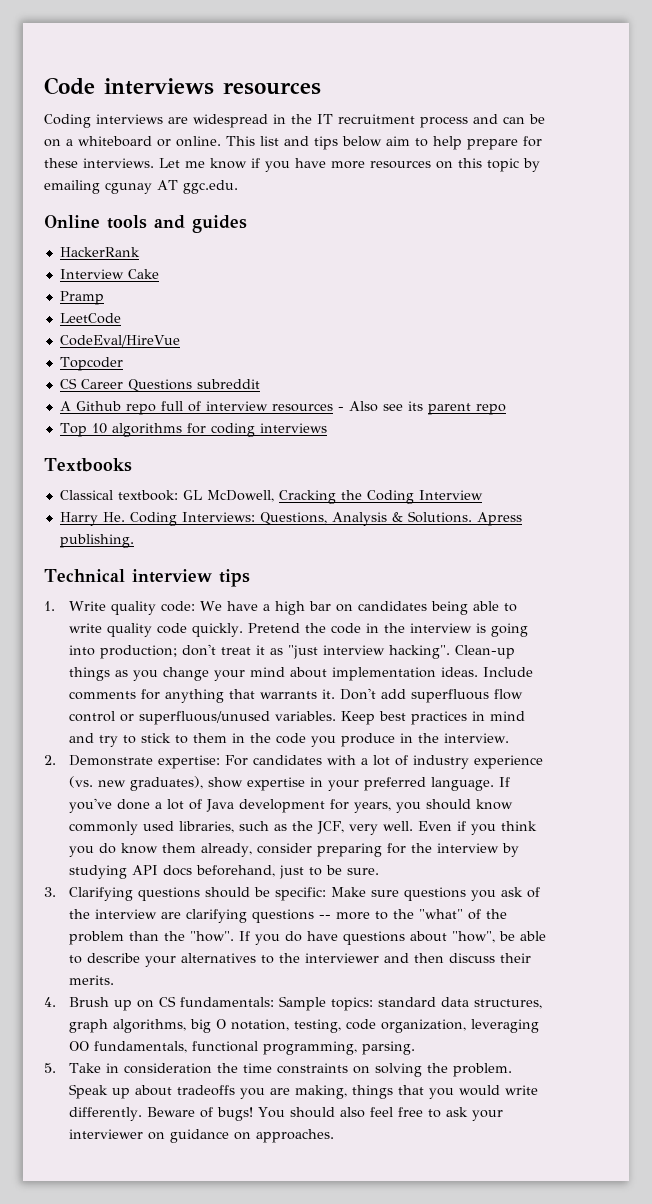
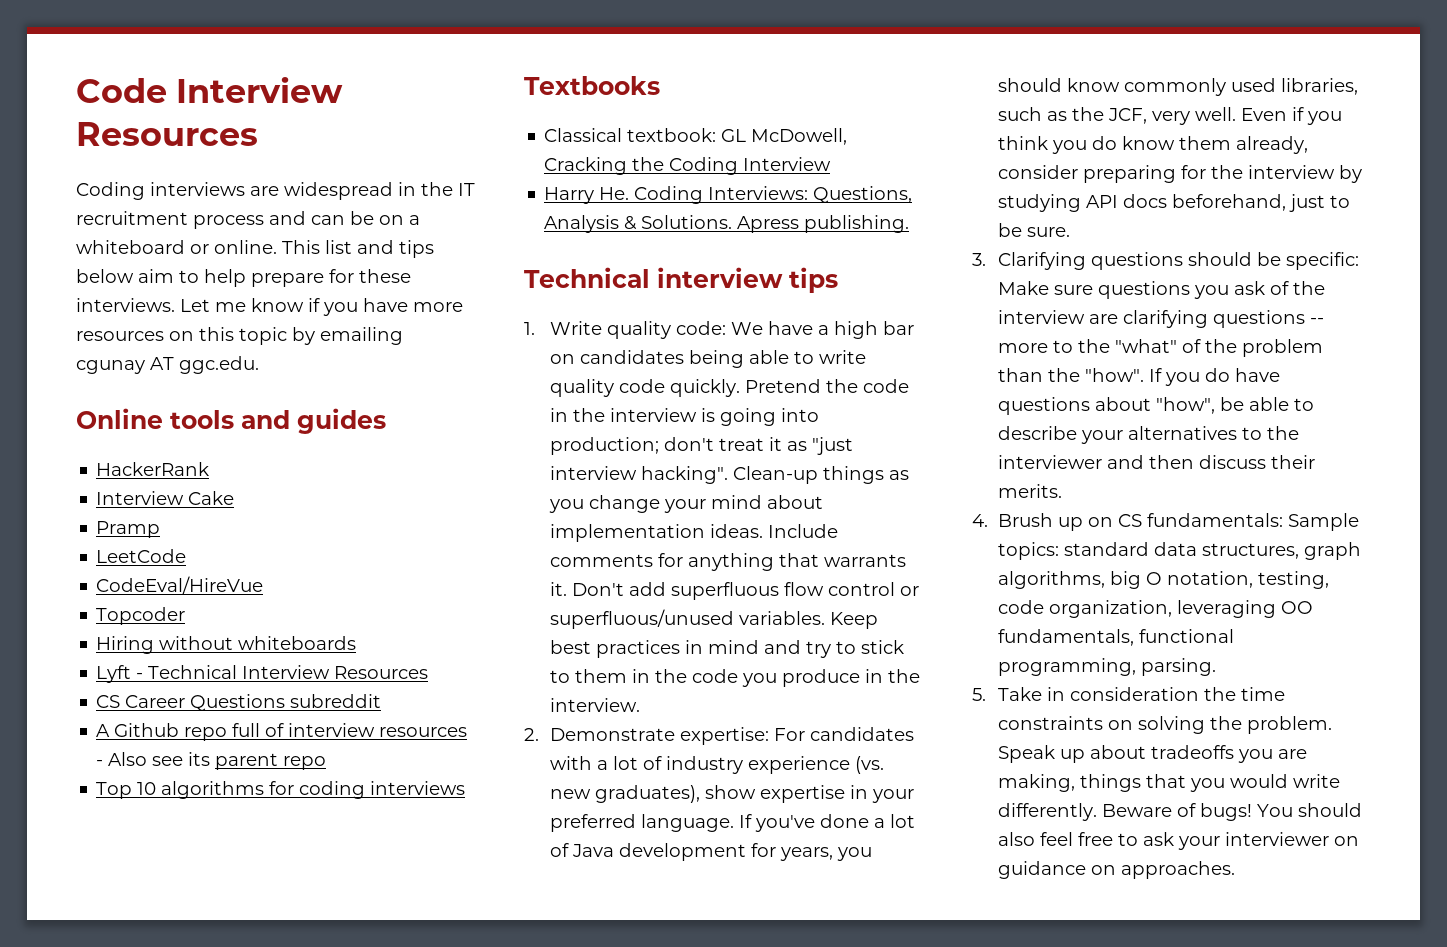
[104,78,321,95] interviews resources -> [176,77,344,103] [76,122,258,146] Interview Resources
(123, 364) none -> [96,636,357,654] [96,665,429,683] // Hiring without whiteboards // Lyft - Technical Interview Resources

